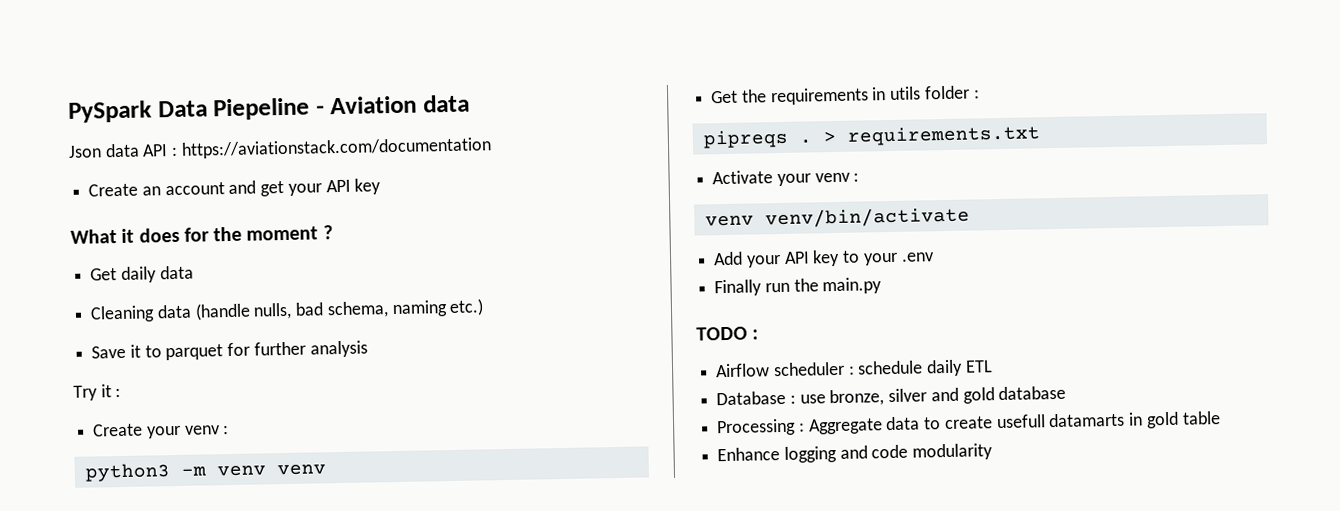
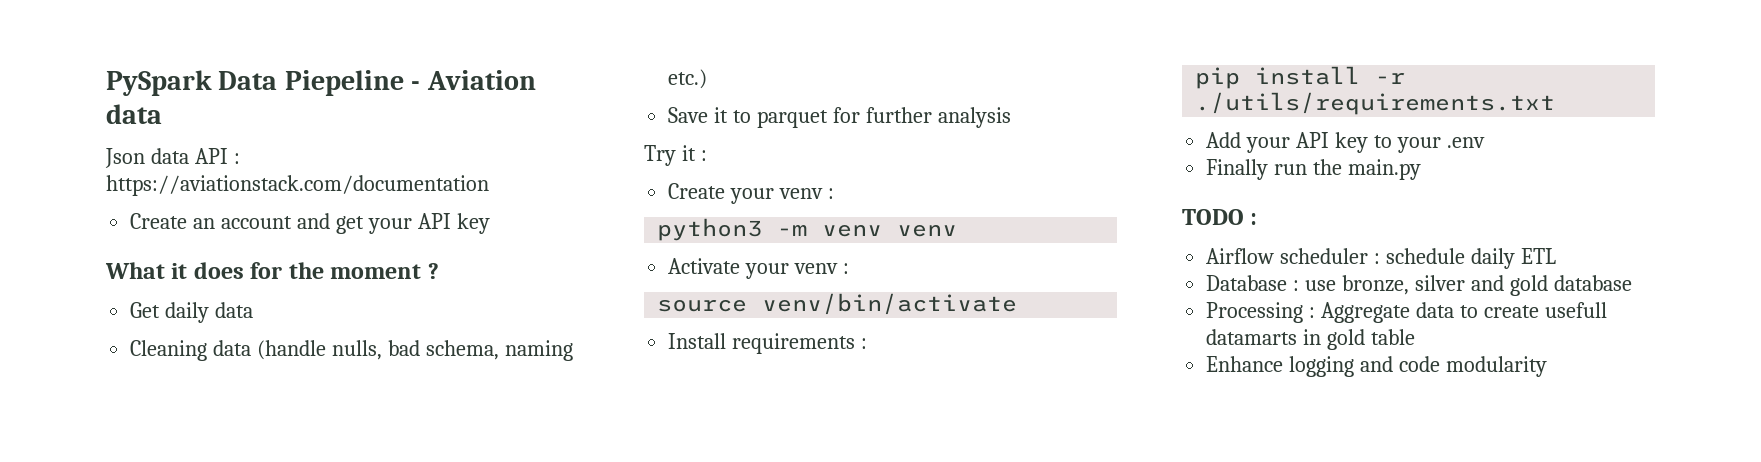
[711,85,980,106] [702,125,1041,149] // Get the requirements in utils folder : // pipreqs . > requirements.txt -> (958, 230) none
[704,215,754,227] venv -> [657,299,748,312] source
(970, 217) none -> [668,333,868,354] [1195,66,1406,89] [1195,92,1556,115] // Install requirements : // pip install -r ./utils/requirements.txt

